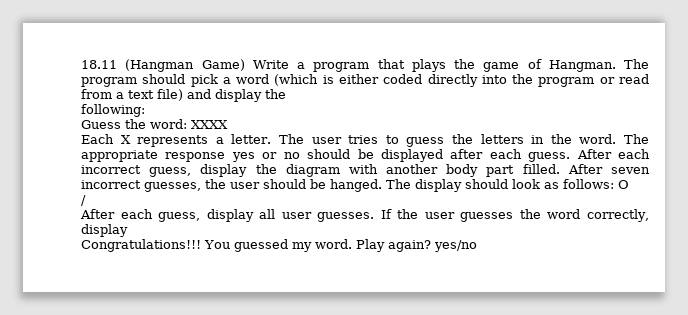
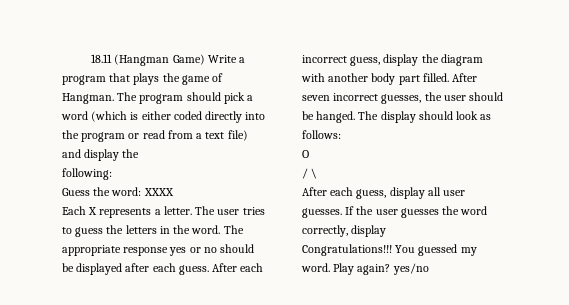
(614, 184) none -> (341, 134) //
(86, 200) none -> [311,168,318,179] \

